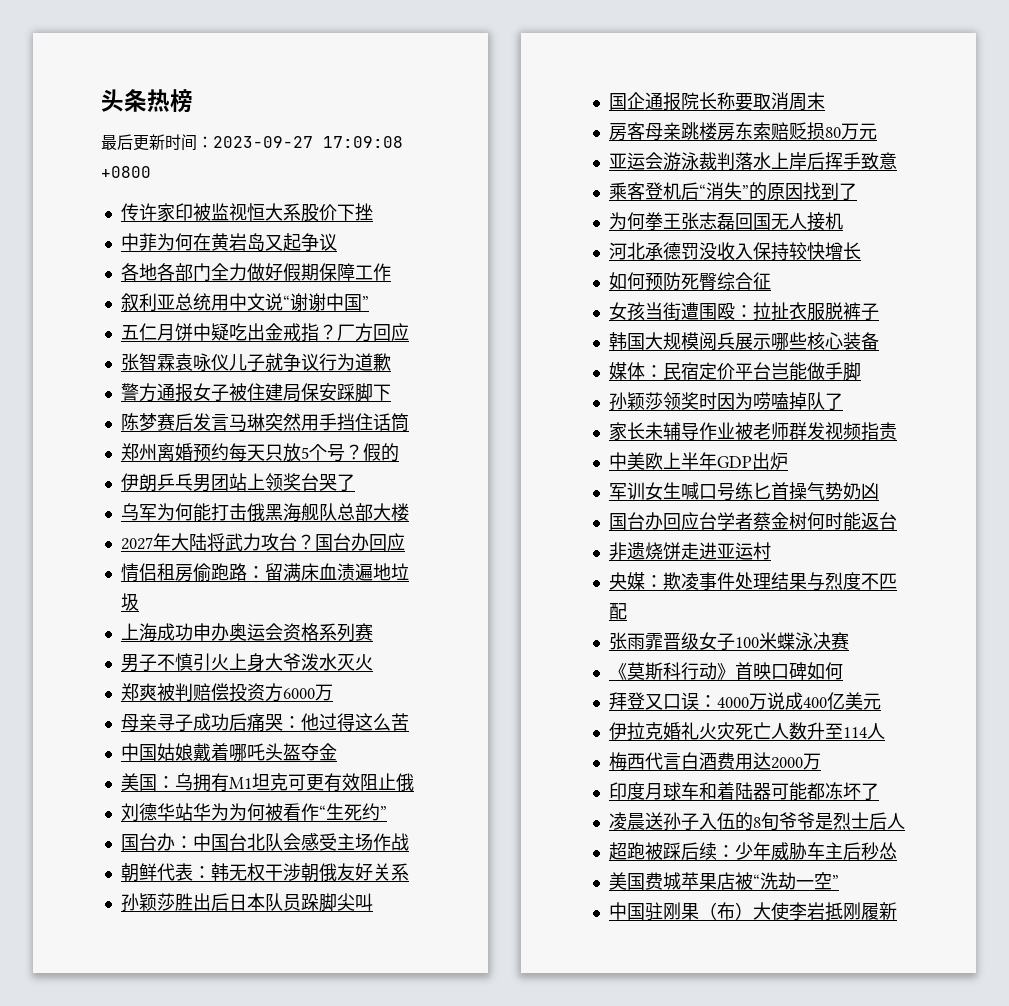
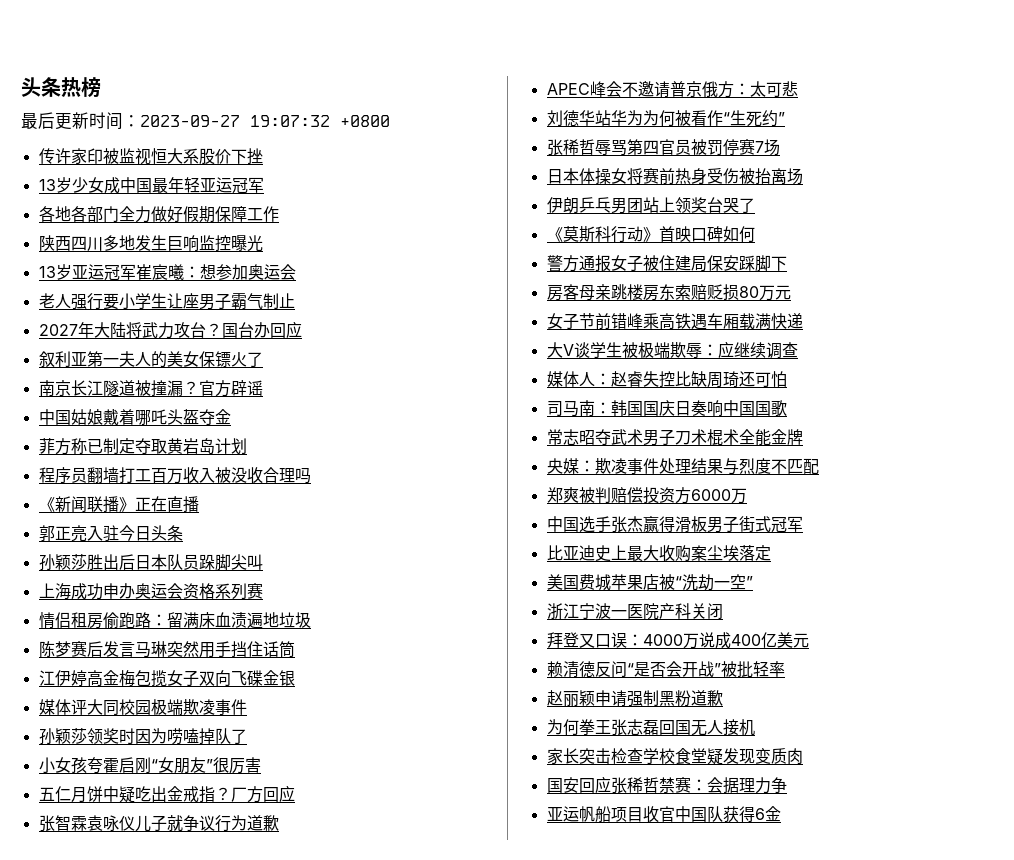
[323,136,403,148] 17:09:08 -> [250,115,330,127] 19:07:32
[120,233,337,252] 中菲为何在黄岩岛又起争议 -> [38,177,264,194] 13岁少女成中国最年轻亚运冠军
[120,293,369,312] 叙利亚总统用中文说“谢谢中国” -> [38,235,263,252] [38,264,296,281] [38,293,295,310] [38,321,302,339] [38,351,263,368] [38,380,263,397] [38,409,231,426] [38,438,247,455] [38,467,311,484] [38,496,199,513] [38,525,183,542] [38,554,263,571] [38,582,263,600] [38,612,311,629] [38,640,295,658] [38,670,295,687] [38,699,247,716] [38,728,247,745] [38,757,261,774] 陕西四川多地发生巨响监控曝光 // 13岁亚运冠军崔宸曦：想参加奥运会 // 老人强行要小学生让座男子霸气制止 // 2027年大陆将武力攻台？国台办回应 // 叙利亚第一夫人的美女保镖火了 // 南京长江隧道被撞漏？官方辟谣 // 中国姑娘戴着哪吒头盔夺金 // 菲方称已制定夺取黄岩岛计划 // 程序员翻墙打工百万收入被没收合理吗 // 《新闻联播》正在直播 // 郭正亮入驻今日头条 // 孙颖莎胜出后日本队员跺脚尖叫 // 上海成功申办奥运会资格系列赛 // 情侣租房偷跑路：留满床血渍遍地垃圾 // 陈梦赛后发言马琳突然用手挡住话筒 // 江伊婷高金梅包揽女子双向飞碟金银 // 媒体评大同校园极端欺凌事件 // 孙颖莎领奖时因为唠嗑掉队了 // 小女孩夸霍启刚“女朋友”很厉害
[120,383,391,402] [120,413,409,432] [120,443,399,462] [120,473,355,492] [120,503,409,522] [120,533,405,551] [120,563,409,582] [120,593,139,611] [120,623,373,642] [120,653,373,672] [120,683,333,702] [120,713,409,732] [120,743,337,762] [120,773,414,792] 警方通报女子被住建局保安踩脚下 // 陈梦赛后发言马琳突然用手挡住话筒 // 郑州离婚预约每天只放5个号？假的 // 伊朗乒乓男团站上领奖台哭了 // 乌军为何能打击俄黑海舰队总部大楼 // 2027年大陆将武力攻台？国台办回应 // 情侣租房偷跑路：留满床血渍遍地垃圾 // 上海成功申办奥运会资格系列赛 // 男子不慎引火上身大爷泼水灭火 // 郑爽被判赔偿投资方6000万 // 母亲寻子成功后痛哭：他过得这么苦 // 中国姑娘戴着哪吒头盔夺金 // 美国：乌拥有M1坦克可更有效阻止俄 -> [546,81,798,98] APEC峰会不邀请普京俄方：太可悲
[120,833,409,851] [120,863,409,882] [120,893,373,912] [608,92,825,111] 国台办：中国台北队会感受主场作战 // 朝鲜代表：韩无权干涉朝俄友好关系 // 孙颖莎胜出后日本队员跺脚尖叫 // 国企通报院长称要取消周末 -> [546,138,780,156] [546,167,803,185] [546,197,755,214] [546,226,755,243] [546,255,787,272] 张稀哲辱骂第四官员被罚停赛7场 // 日本体操女将赛前热身受伤被抬离场 // 伊朗乒乓男团站上领奖台哭了 // 《莫斯科行动》首映口碑如何 // 警方通报女子被住建局保安踩脚下
[608,152,897,171] [608,182,857,201] [608,212,843,231] [608,242,861,261] [608,272,771,291] [608,302,879,321] [608,332,879,351] [608,362,861,381] [608,392,843,410] [608,422,897,441] [608,452,788,470] [608,482,879,501] [608,512,897,531] [608,542,771,560] 亚运会游泳裁判落水上岸后挥手致意 // 乘客登机后“消失”的原因找到了 // 为何拳王张志磊回国无人接机 // 河北承德罚没收入保持较快增长 // 如何预防死臀综合征 // 女孩当街遭围殴：拉扯衣服脱裤子 // 韩国大规模阅兵展示哪些核心装备 // 媒体：民宿定价平台岂能做手脚 // 孙颖莎领奖时因为唠嗑掉队了 // 家长未辅导作业被老师群发视频指责 // 中美欧上半年GDP出炉 // 军训女生喊口号练匕首操气势奶凶 // 国台办回应台学者蔡金树何时能返台 // 非遗烧饼走进亚运村 -> [546,313,803,330] [546,341,798,359] [546,371,787,388] [546,400,787,417] [546,429,803,446] 女子节前错峰乘高铁遇车厢载满快递 // 大V谈学生被极端欺辱：应继续调查 // 媒体人：赵睿失控比缺周琦还可怕 // 司马南：韩国国庆日奏响中国国歌 // 常志昭夺武术男子刀术棍术全能金牌
[608,632,849,651] [608,662,843,680] 张雨霏晋级女子100米蝶泳决赛 // 《莫斯科行动》首映口碑如何 -> [546,487,747,504] [546,516,803,533] [546,545,771,562] [546,574,753,591] [546,603,723,620] 郑爽被判赔偿投资方6000万 // 中国选手张杰赢得滑板男子街式冠军 // 比亚迪史上最大收购案尘埃落定 // 美国费城苹果店被“洗劫一空” // 浙江宁波一医院产科关闭
[608,722,885,741] [608,752,821,770] [608,782,879,801] [608,812,905,831] [608,842,897,860] [608,872,839,890] [608,902,897,921] 伊拉克婚礼火灾死亡人数升至114人 // 梅西代言白酒费用达2000万 // 印度月球车和着陆器可能都冻坏了 // 凌晨送孙子入伍的8旬爷爷是烈士后人 // 超跑被踩后续：少年威胁车主后秒怂 // 美国费城苹果店被“洗劫一空” // 中国驻刚果（布）大使李岩抵刚履新 -> [546,661,785,678] [546,690,723,707] [546,719,755,736] [546,748,803,765] [546,776,787,794] [546,806,781,823] 赖清德反问“是否会开战”被批轻率 // 赵丽颖申请强制黑粉道歉 // 为何拳王张志磊回国无人接机 // 家长突击检查学校食堂疑发现变质肉 // 国安回应张稀哲禁赛：会据理力争 // 亚运帆船项目收官中国队获得6金

